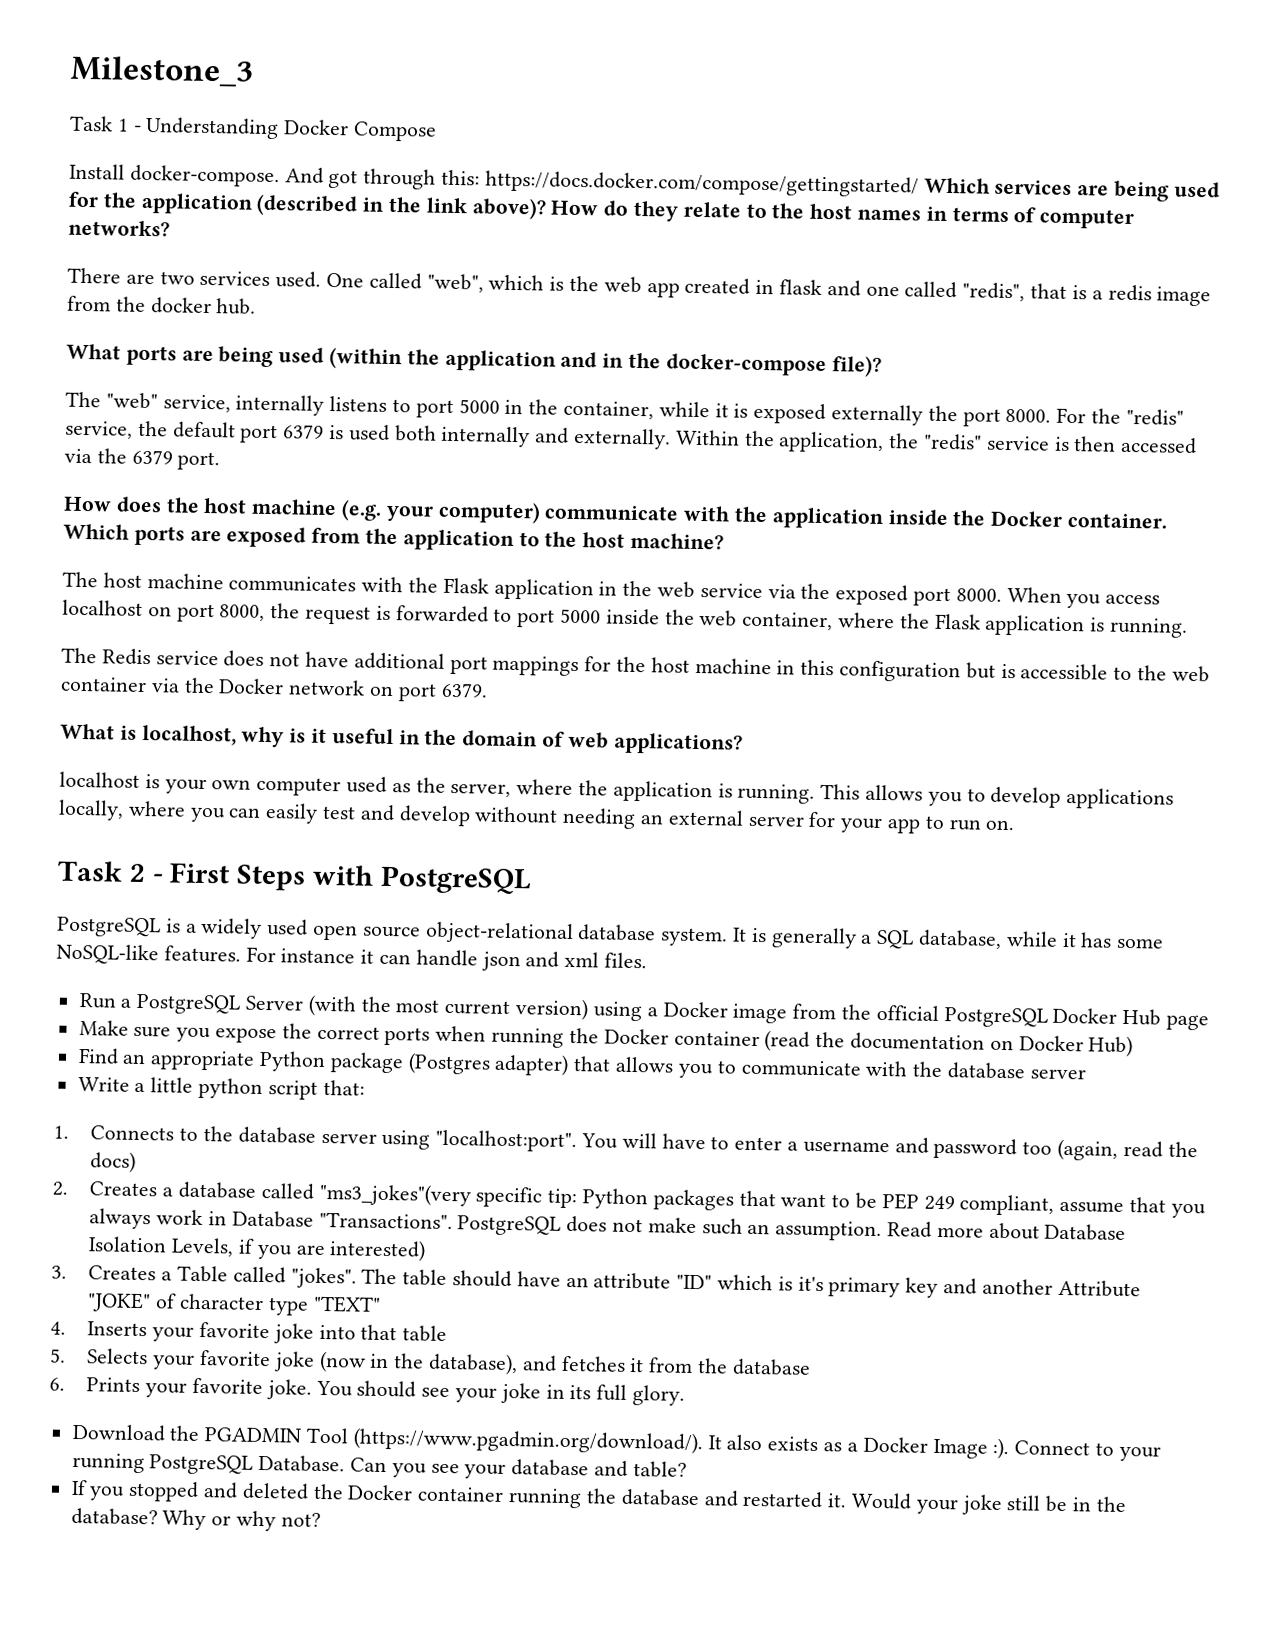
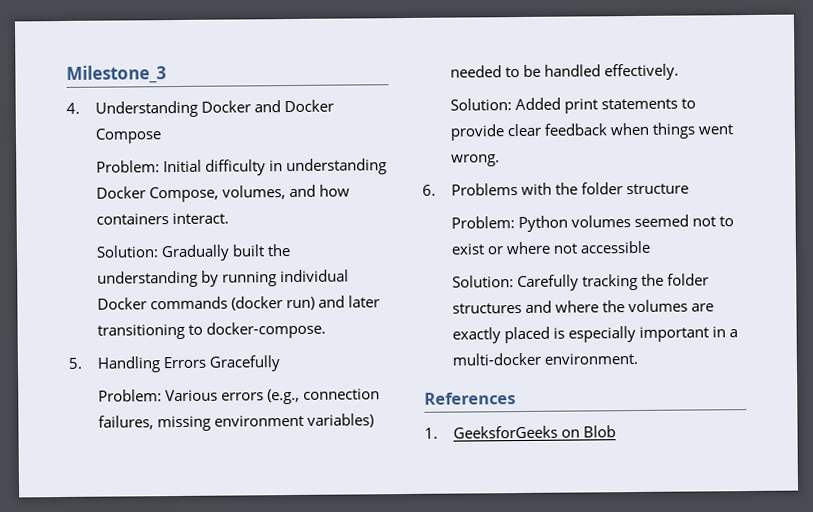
[70,115,438,142] [69,163,1220,202] [68,191,1135,230] [68,219,170,237] [67,267,1212,307] [67,295,257,315] [66,343,882,377] [65,391,1184,427] [65,420,1198,455] [64,448,221,471] [63,496,1168,529] [63,523,725,551] [62,571,1161,609] [62,599,1189,638] [61,647,1210,683] [60,676,488,702] [60,723,743,755] [59,771,1175,810] [58,799,1015,834] [57,860,532,895] [56,916,1165,950] [56,943,648,972] [78,992,1209,1031] [78,1019,1134,1058] [77,1047,1086,1080] [77,1076,365,1100] [53,1125,1198,1161] [90,1151,137,1173] [52,1181,1206,1219] [89,1208,1127,1242] [88,1236,427,1262] [51,1265,1141,1298] [87,1292,381,1316] [50,1321,448,1344] [50,1348,811,1376] [49,1377,686,1406] [71,1423,1161,1462] [71,1452,687,1479] [70,1479,1127,1516] [70,1507,321,1532] Task 1 - Understanding Docker Compose // Install docker-compose. And got through this: https://docs.docker.com/compose/gettingstarted/ Which services are being used for the application (described in the link above)? How do they relate to the host names in terms of computer networks? // There are two services used. One called "web", which is the web app created in flask and one called "redis", that is a redis image from the docker hub. // What ports are being used (within the application and in the docker-compose file)? // The "web" service, internally listens to port 5000 in the container, while it is exposed externally the port 8000. For the "redis" service, the default port 6379 is used both internally and externally. Within the application, the "redis" service is then accessed via the 6379 port. // How does the host machine (e.g. your computer) communicate with the application inside the Docker container. Which ports are exposed from the application to the host machine? // The host machine communicates with the Flask application in the web service via the exposed port 8000. When you access localhost on port 8000, the request is forwarded to port 5000 inside the web container, where the Flask application is running. // The Redis service does not have additional port mappings for the host machine in this configuration but is accessible to the web container via the Docker network on port 6379. // What is localhost, why is it useful in the domain of web applications? // localhost is your own computer used as the server, where the application is running. This allows you to develop applications locally, where you can easily test and develop withount needing an external server for your app to run on. // Task 2 - First Steps with PostgreSQL // PostgreSQL is a widely used open source object-relational database system. It is generally a SQL database, while it has some NoSQL-like features. For instance it can handle json and xml files. // Run a PostgreSQL Server (with the most current version) using a Docker image from the official PostgreSQL Docker Hub page // Make sure you expose the correct ports when running the Docker container (read the documentation on Docker Hub) // Find an appropriate Python package (Postgres adapter) that allows you to communicate with the database server // Write a little python script that: // 1. Connects to the database server using "localhost:port". You will have to enter a username and password too (again, read the docs) // 2. Creates a database called "ms3_jokes"(very specific tip: Python packages that want to be PEP 249 compliant, assume that you always work in Database "Transactions". PostgreSQL does not make such an assumption. Read more about Database Isolation Levels, if you are interested) // 3. Creates a Table called "jokes". The table should have an attribute "ID" which is it's primary key and another Attribute "JOKE" of character type "TEXT" // 4. Inserts your favorite joke into that table // 5. Selects your favorite joke (now in the database), and fetches it from the database // 6. Prints your favorite joke. You should see your joke in its full glory. // Download the PGADMIN Tool (https://www.pgadmin.org/download/). It also exists as a Docker Image :). Connect to your running PostgreSQL Database. Can you see your database and table? // If you stopped and deleted the Docker container running the database and restarted it. Would your joke still be in the database? Why or why not? -> [66,99,335,118] [94,128,162,144] [95,158,388,176] [95,184,351,203] [95,212,229,225] [95,244,291,262] [96,269,350,288] [96,295,381,311] [96,321,327,340] [68,355,281,373] [97,388,381,405] [97,413,375,432] [449,63,680,81] [449,97,697,114] [449,122,734,141] [450,154,500,167] [422,182,690,196] [450,214,735,233] [450,240,651,255] [451,273,710,292] [451,299,715,314] [451,325,739,344] [451,352,638,366] [424,392,516,405] [424,425,617,439] 4. Understanding Docker and Docker Compose // Problem: Initial difficulty in understanding Docker Compose, volumes, and how containers interact. // Solution: Gradually built the understanding by running individual Docker commands (docker run) and later transitioning to docker-compose. // 5. Handling Errors Gracefully // Problem: Various errors (e.g., connection failures, missing environment variables) needed to be handled effectively. // Solution: Added print statements to provide clear feedback when things went wrong. // 6. Problems with the folder structure // Problem: Python volumes seemed not to exist or where not accessible // Solution: Carefully tracking the folder structures and where the volumes are exactly placed is especially important in a multi-docker environment. // References // 1. GeeksforGeeks on Blob

